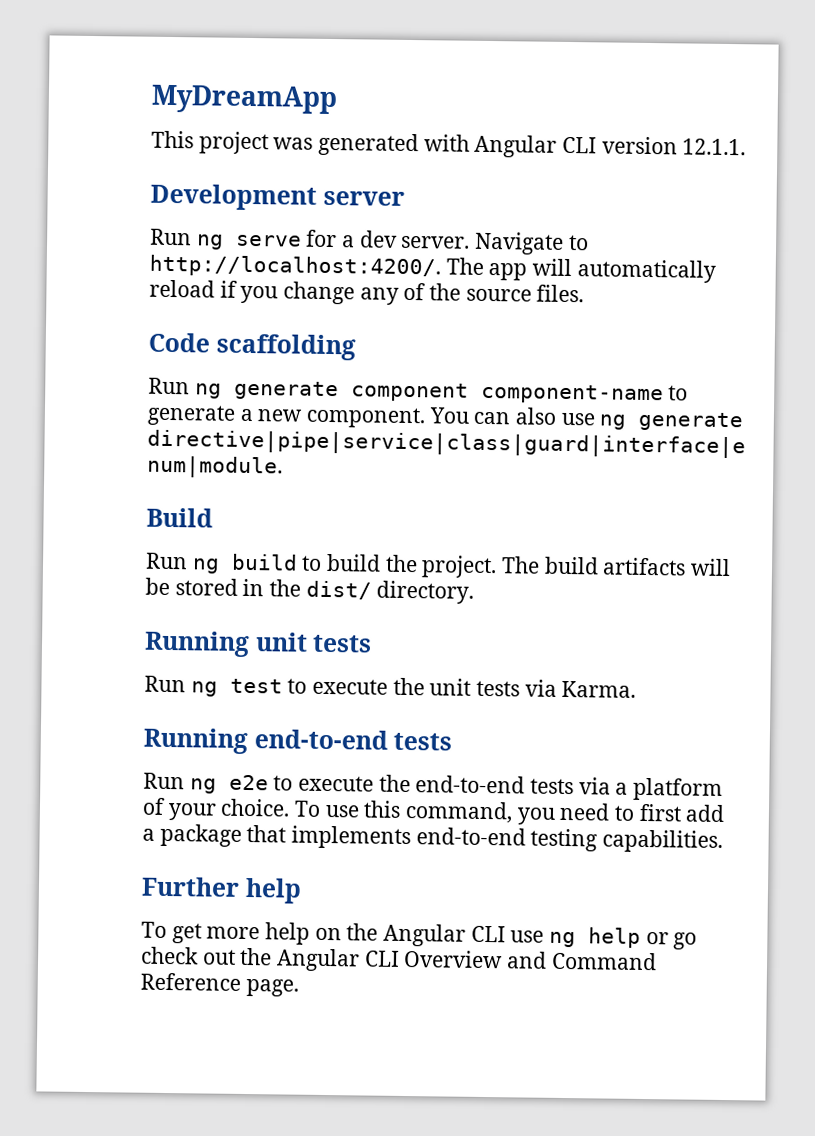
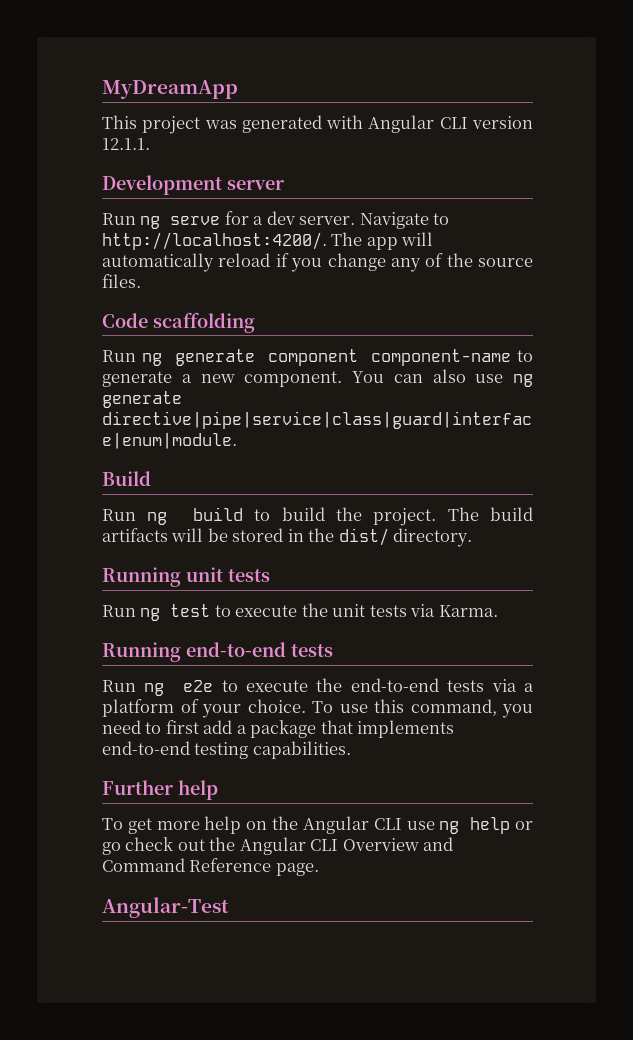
(299, 988) none -> [102,897,229,918] // Angular-Test

